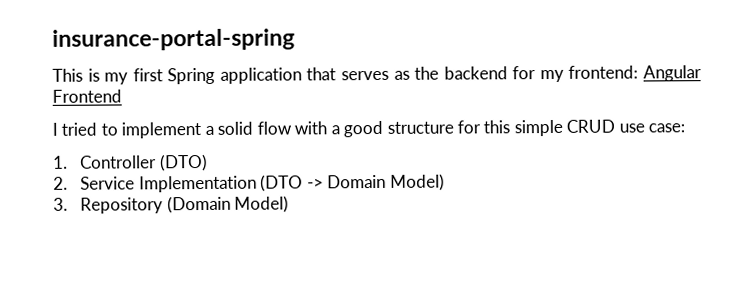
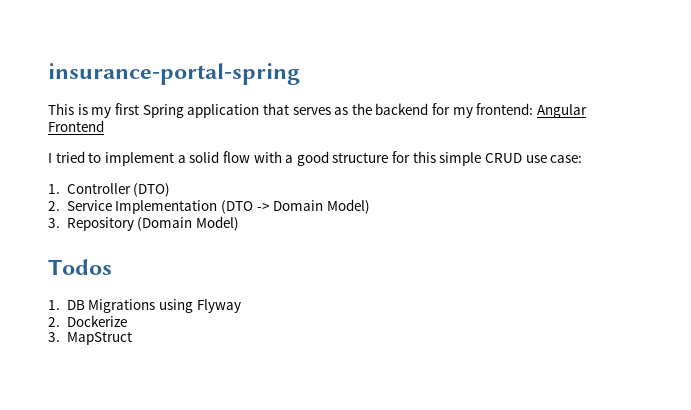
(290, 204) none -> [48,259,112,275] [48,299,241,313] [48,315,127,327] [48,331,132,345] // Todos // 1. DB Migrations using Flyway // 2. Dockerize // 3. MapStruct

